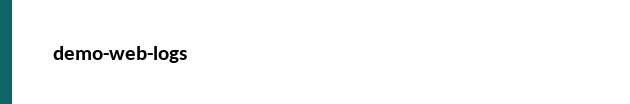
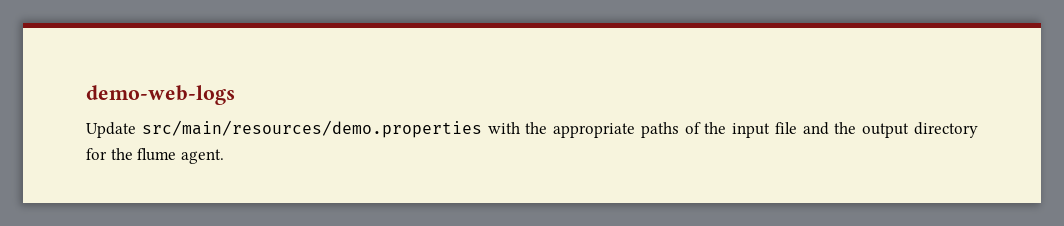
(187, 54) none -> [86,120,978,138] [86,148,224,164] // Update src/main/resources/demo.properties with the appropriate paths of the input file and the output directory for the flume agent.

